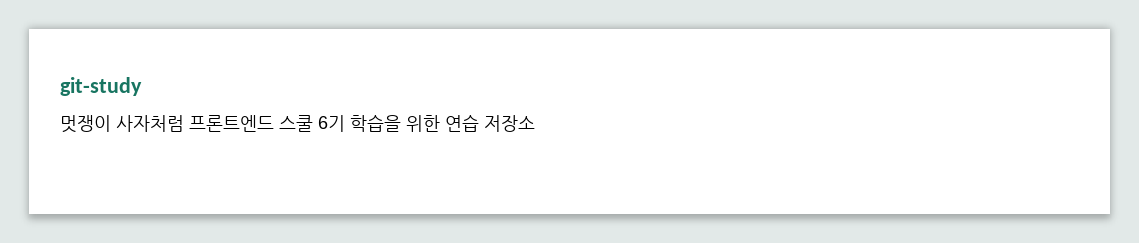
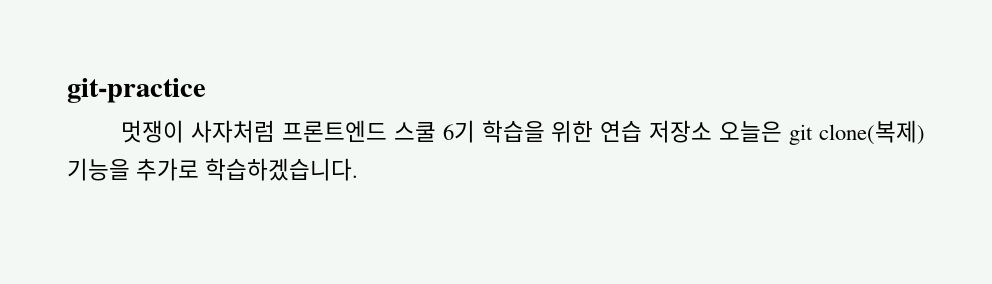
[60,77,142,96] git-study -> [67,78,206,103] git-practice
(535, 123) none -> [719,120,926,145] [67,158,359,181] 오늘은 git clone(복제) 기능을 추가로 학습하겠습니다.

